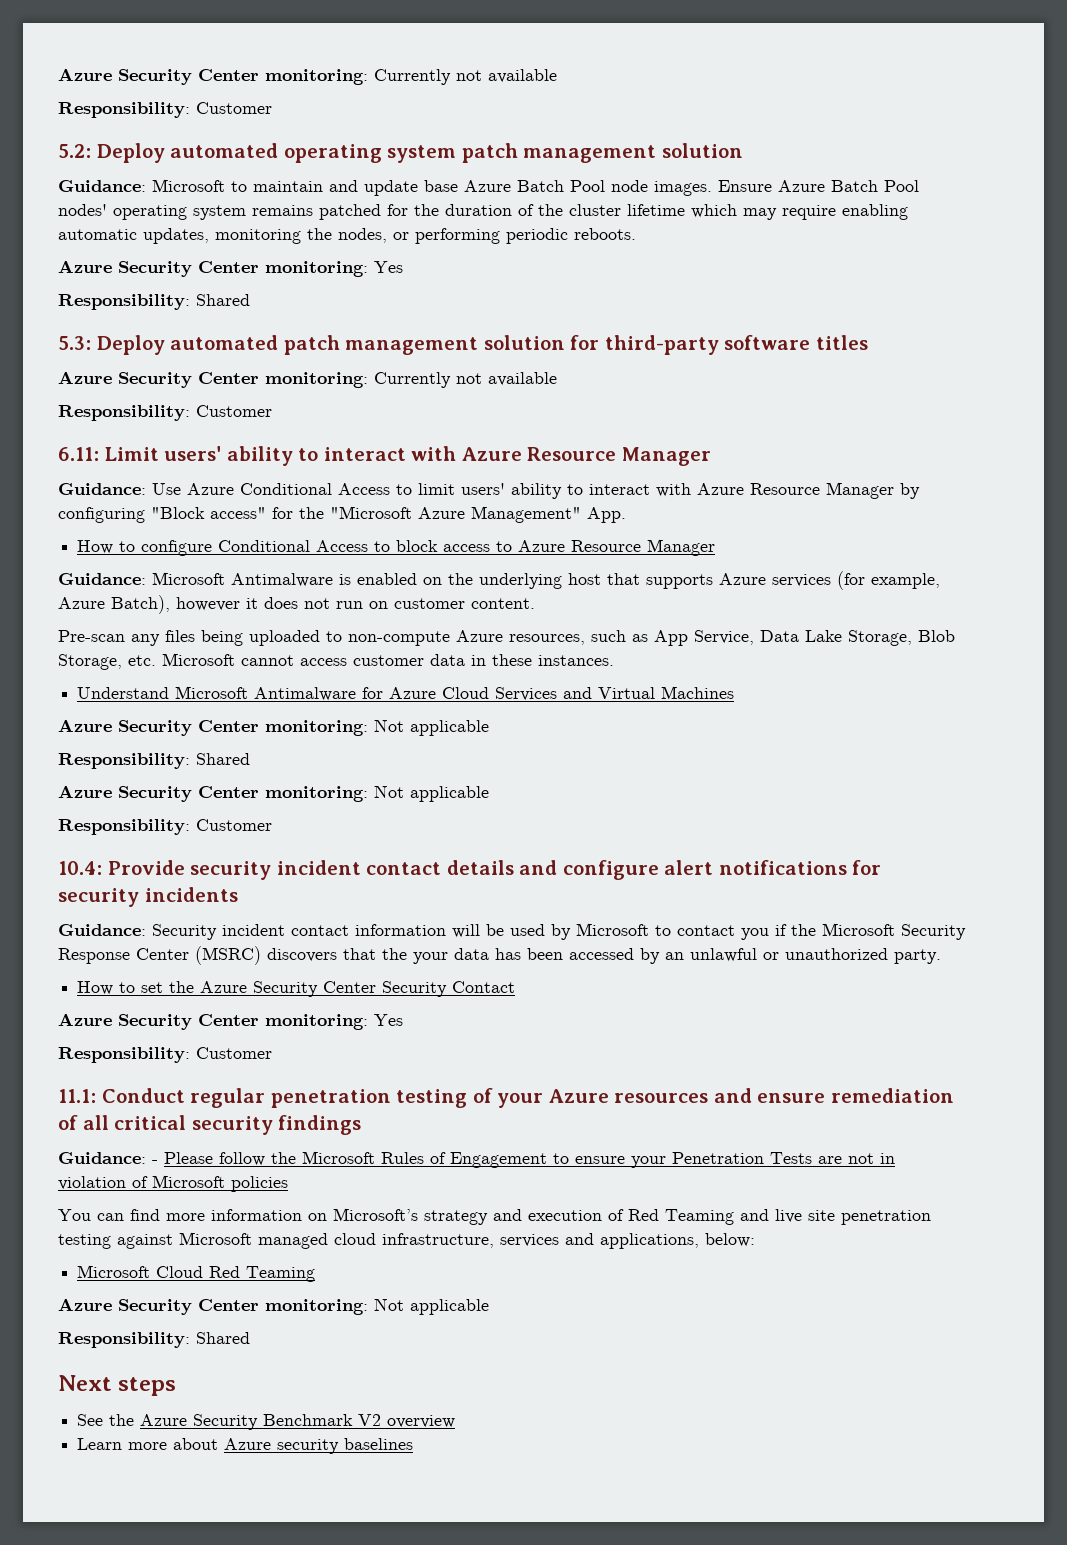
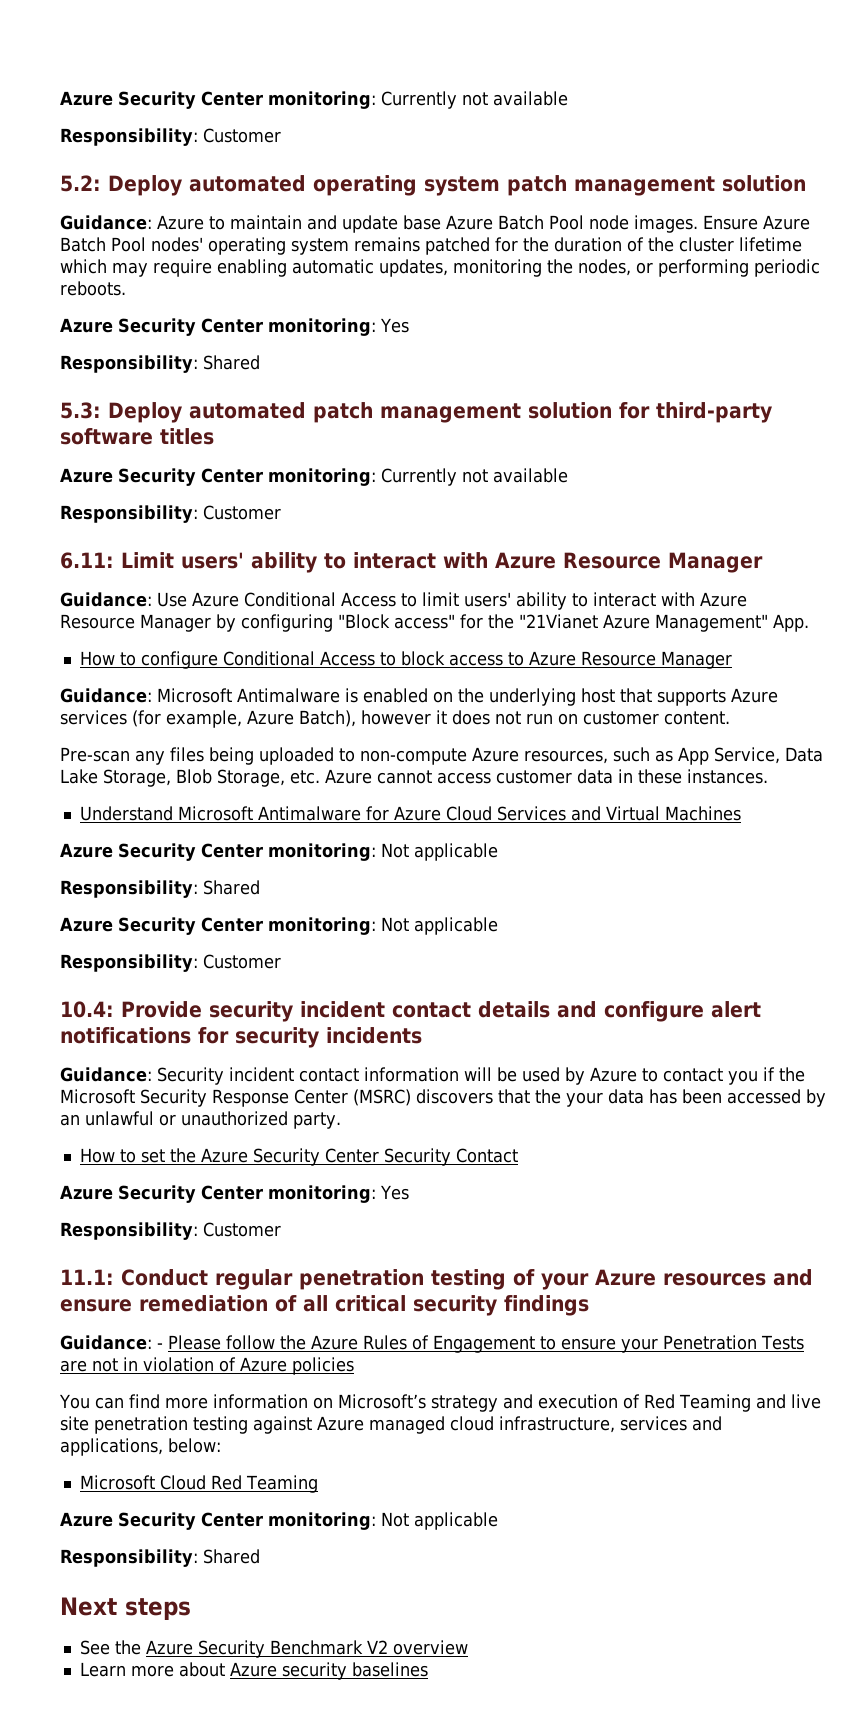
[152,179,225,192] Microsoft -> [157,215,204,230] Azure
[330,506,412,519] "Microsoft -> [518,614,598,629] "21Vianet
[162,653,235,666] Microsoft -> [325,769,372,784] Azure
[576,923,649,936] Microsoft -> [590,1067,637,1082] Azure
[302,1151,375,1164] Microsoft -> [311,1335,358,1350] Azure
[152,1175,225,1188] Microsoft -> [240,1357,287,1372] Azure
[179,1232,252,1245] Microsoft -> [317,1416,364,1431] Azure

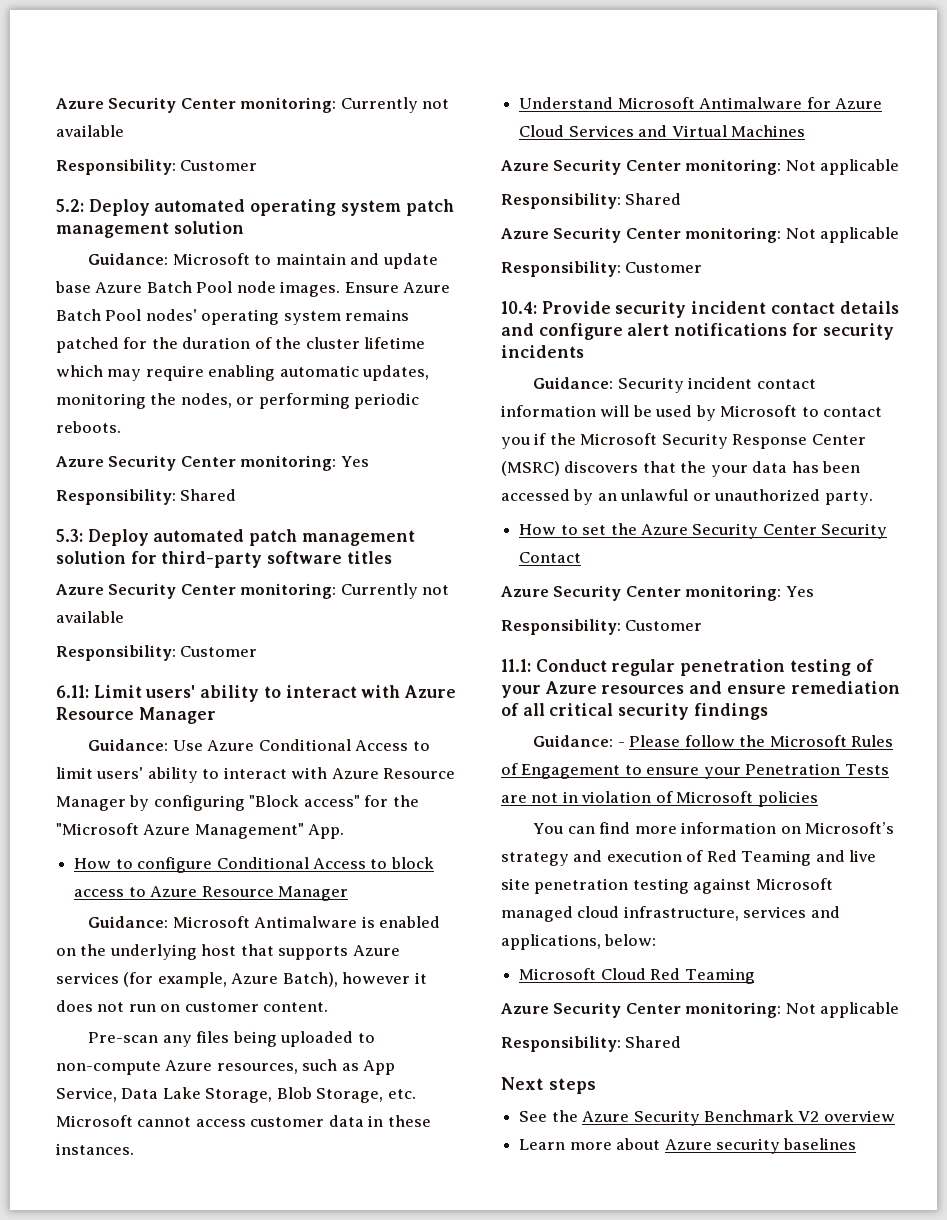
[157,215,204,230] Azure -> [172,253,250,265] Microsoft
[518,614,598,629] "21Vianet -> [56,823,139,835] "Microsoft
[325,769,372,784] Azure -> [56,1115,133,1127] Microsoft
[590,1067,637,1082] Azure -> [720,405,798,417] Microsoft
[311,1335,358,1350] Azure -> [769,735,847,747] Microsoft
[240,1357,287,1372] Azure -> [676,791,754,803] Microsoft
[317,1416,364,1431] Azure -> [755,878,833,890] Microsoft

